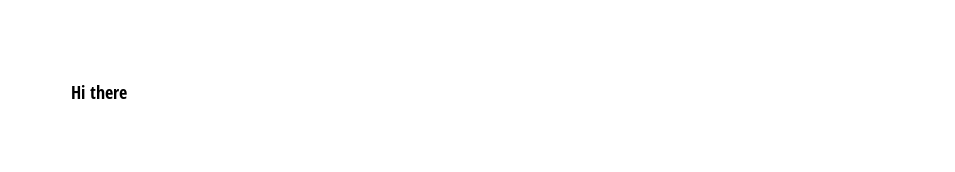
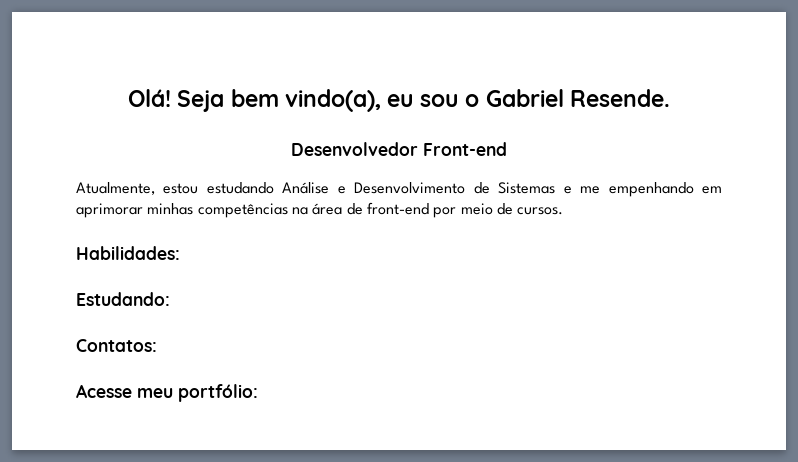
[71,85,127,99] Hi there -> [128,89,670,112] [291,142,507,156] [76,182,722,197] [76,202,564,218] [76,246,180,260] [76,292,170,306] [76,339,157,352] [76,384,258,402] Olá! Seja bem vindo(a), eu sou o Gabriel Resende. // Desenvolvedor Front-end // Atualmente, estou estudando Análise e Desenvolvimento de Sistemas e me empenhando em aprimorar minhas competências na área de front-end por meio de cursos. // Habilidades: // Estudando: // Contatos: // Acesse meu portfólio:

